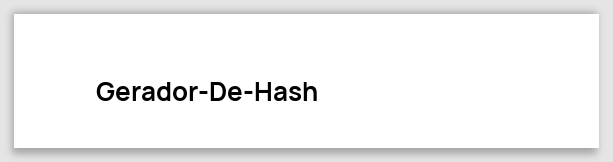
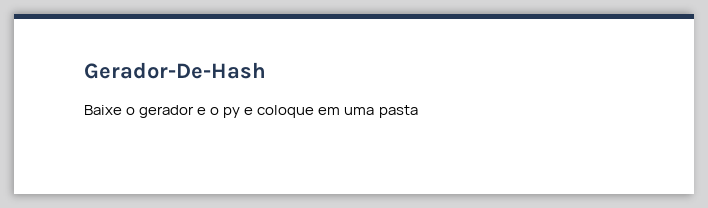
(318, 91) none -> [84,105,418,118] // Baixe o gerador e o py e coloque em uma pasta

